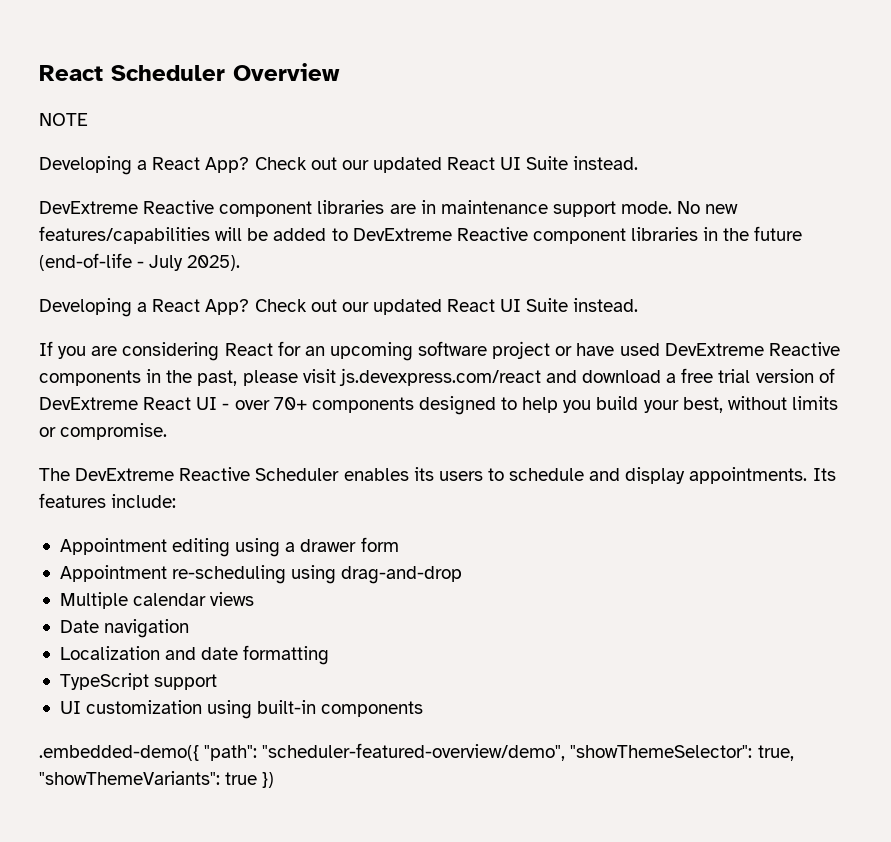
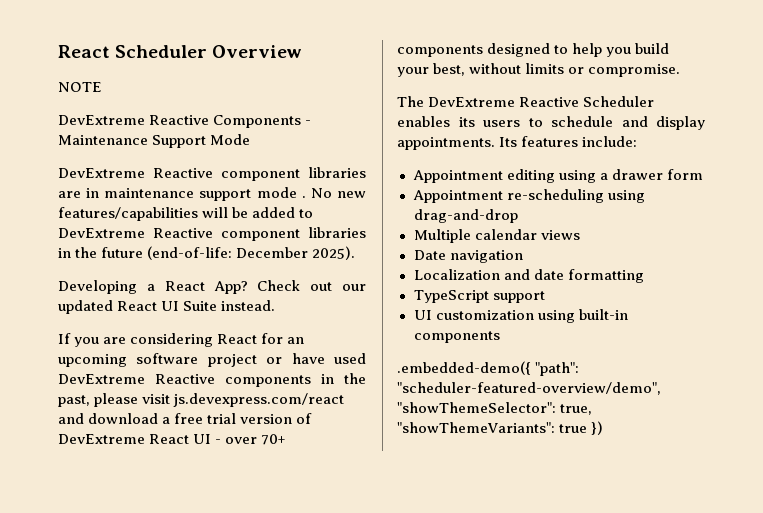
[39,156,639,175] Developing a React App? Check out our updated React UI Suite instead. -> [58,115,312,128] [58,134,251,148] DevExtreme Reactive Components - Maintenance Support Mode
[621,201,673,214] mode. -> [256,187,306,198] mode .
[39,253,184,271] (end-of-life - July -> [147,246,309,260] (end-of-life: December

